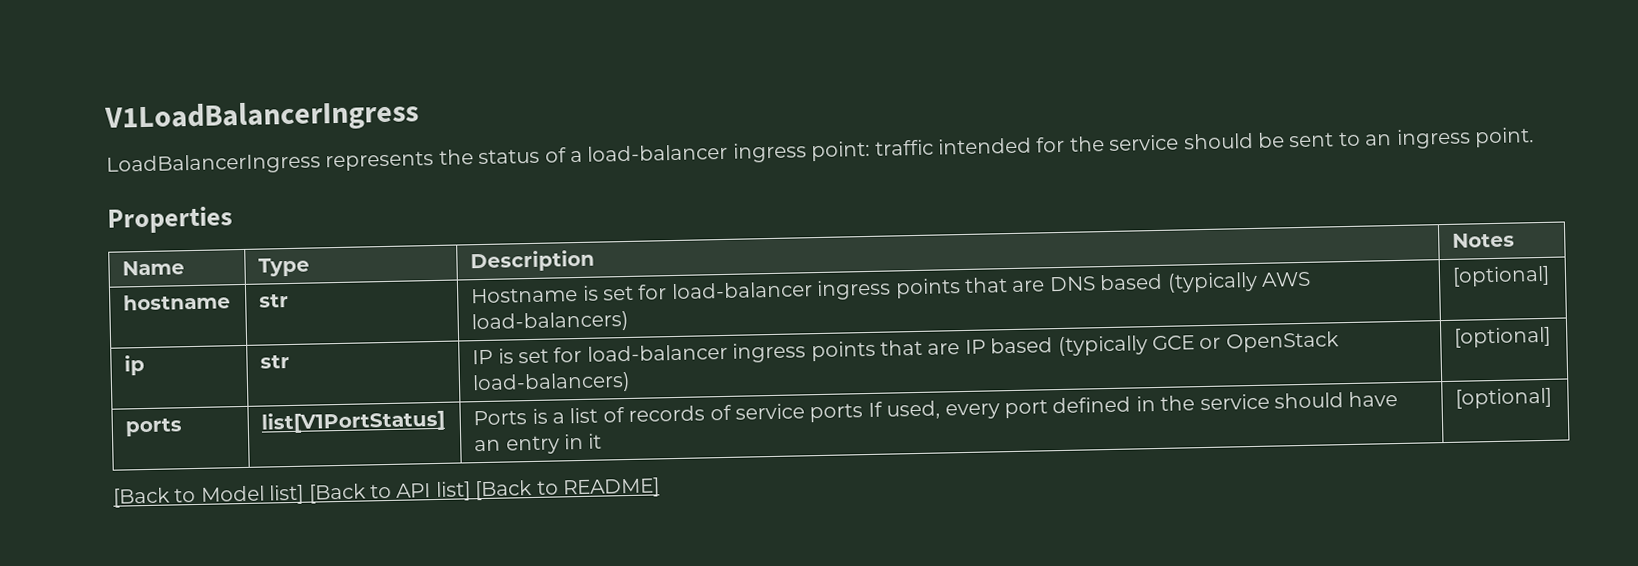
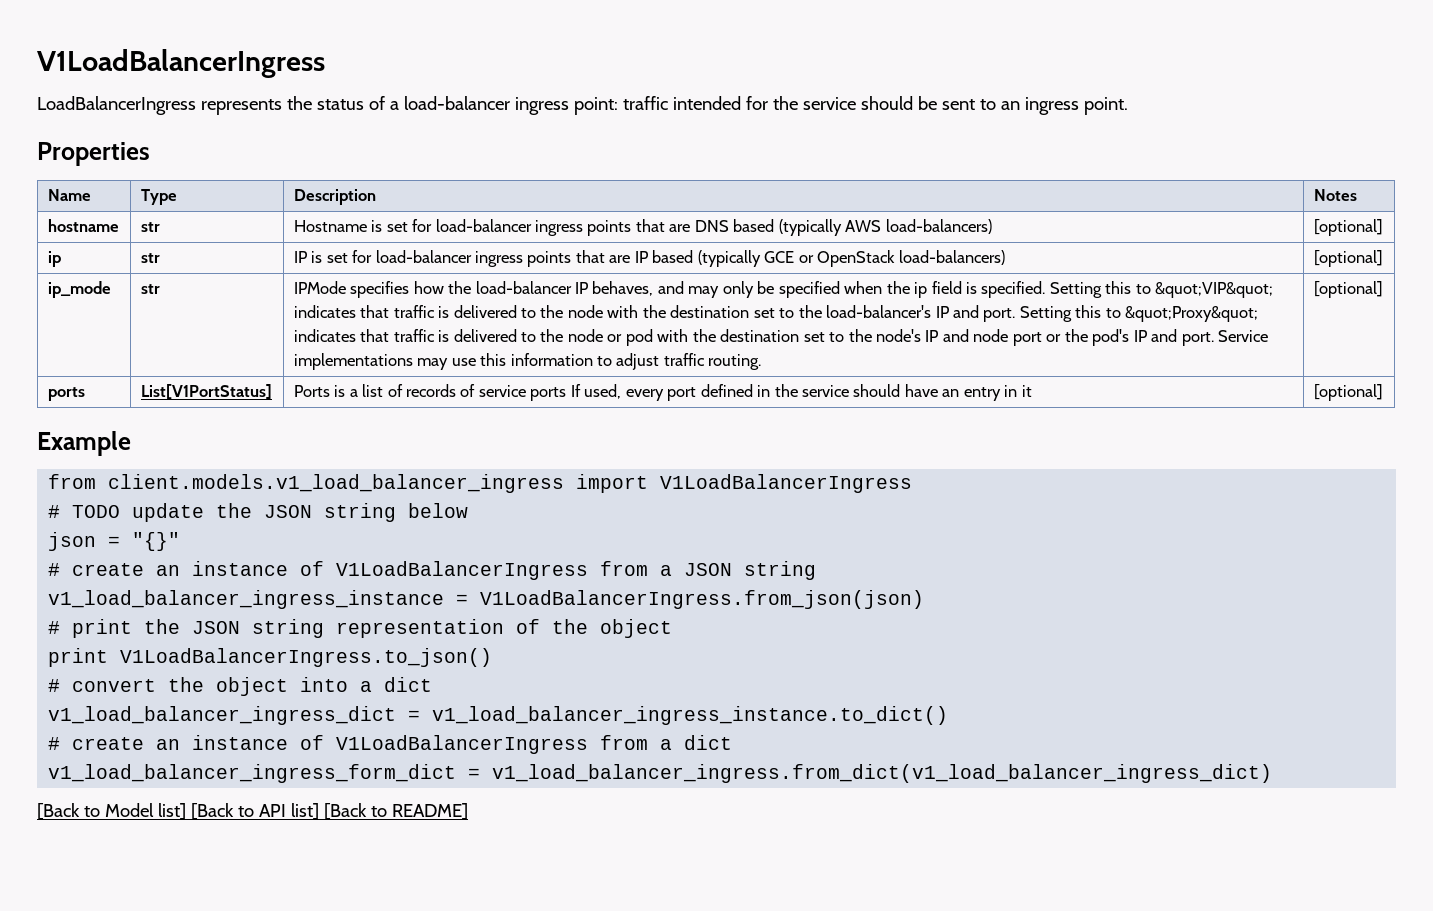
(1552, 337) none -> [47,281,111,298] [140,284,160,294] [293,281,1274,298] [293,305,1259,322] [293,329,1268,346] [293,353,762,370] [1313,281,1383,298] // ip_mode | str | IPMode specifies how the load-balancer IP behaves, and may only be specified when the ip field is specified. Setting this to &quot;VIP&quot; indicates that traffic is delivered to the node with the destination set to the load-balancer's IP and port. Setting this to &quot;Proxy&quot; indicates that traffic is delivered to the node or pod with the destination set to the node's IP and node port or the pod's IP and port. Service implementations may use this information to adjust traffic routing. | [optional]
[261,409,446,434] list[V1PortStatus] -> [140,384,272,400] List[V1PortStatus]
(1553, 398) none -> [37,431,131,456] [48,474,913,493] [48,503,469,522] [48,532,181,551] [48,561,817,580] [48,590,925,609] [48,619,673,638] [48,648,493,667] [48,677,433,696] [48,706,949,725] [48,735,733,754] [48,764,1273,783] // Example // from client.models.v1_load_balancer_ingress import V1LoadBalancerIngress // # TODO update the JSON string below // json = "{}" // # create an instance of V1LoadBalancerIngress from a JSON string // v1_load_balancer_ingress_instance = V1LoadBalancerIngress.from_json(json) // # print the JSON string representation of the object // print V1LoadBalancerIngress.to_json() // # convert the object into a dict // v1_load_balancer_ingress_dict = v1_load_balancer_ingress_instance.to_dict() // # create an instance of V1LoadBalancerIngress from a dict // v1_load_balancer_ingress_form_dict = v1_load_balancer_ingress.from_dict(v1_load_balancer_ingress_dict)

